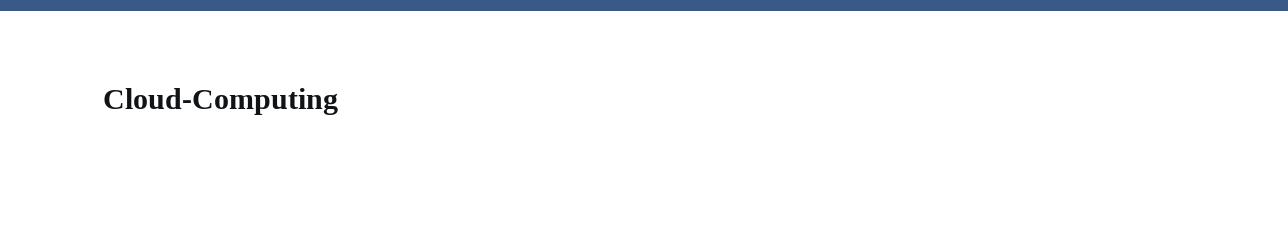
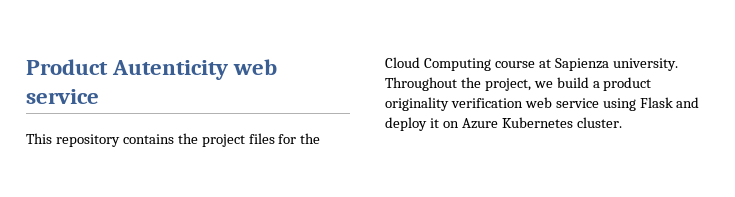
[103,88,338,115] Cloud-Computing -> [26,59,278,80] [26,89,99,104] [26,133,321,147] [385,57,678,71] [385,77,652,91] [385,97,700,111] [385,117,622,131] Product Autenticity web service // This repository contains the project files for the Cloud Computing course at Sapienza university. Throughout the project, we build a product originality verification web service using Flask and deploy it on Azure Kubernetes cluster.

